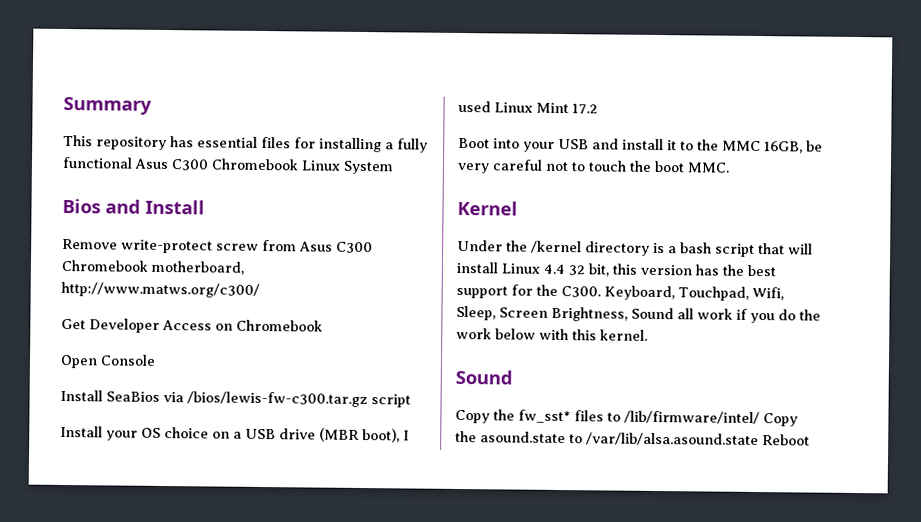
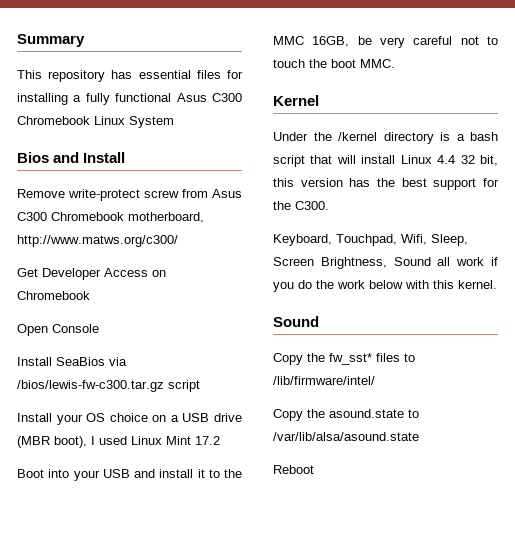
(601, 292) none -> (329, 205) //
(760, 417) none -> (375, 380) //
[586,432,759,447] /var/lib/alsa.asound.state -> [273,432,419,441] /var/lib/alsa/asound.state //

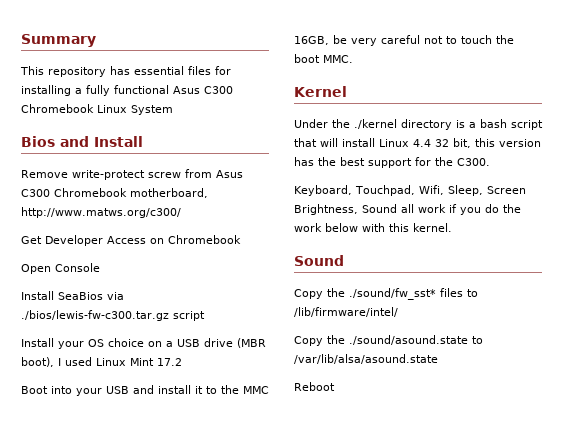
[17,380,164,392] /bios/lewis-fw-c300.tar.gz -> [21,310,169,321] ./bios/lewis-fw-c300.tar.gz
[338,132,377,141] /kernel -> [354,119,397,129] ./kernel
[329,353,372,365] fw_sst* -> [349,288,436,300] ./sound/fw_sst*
[329,409,404,418] asound.state -> [349,335,468,345] ./sound/asound.state

